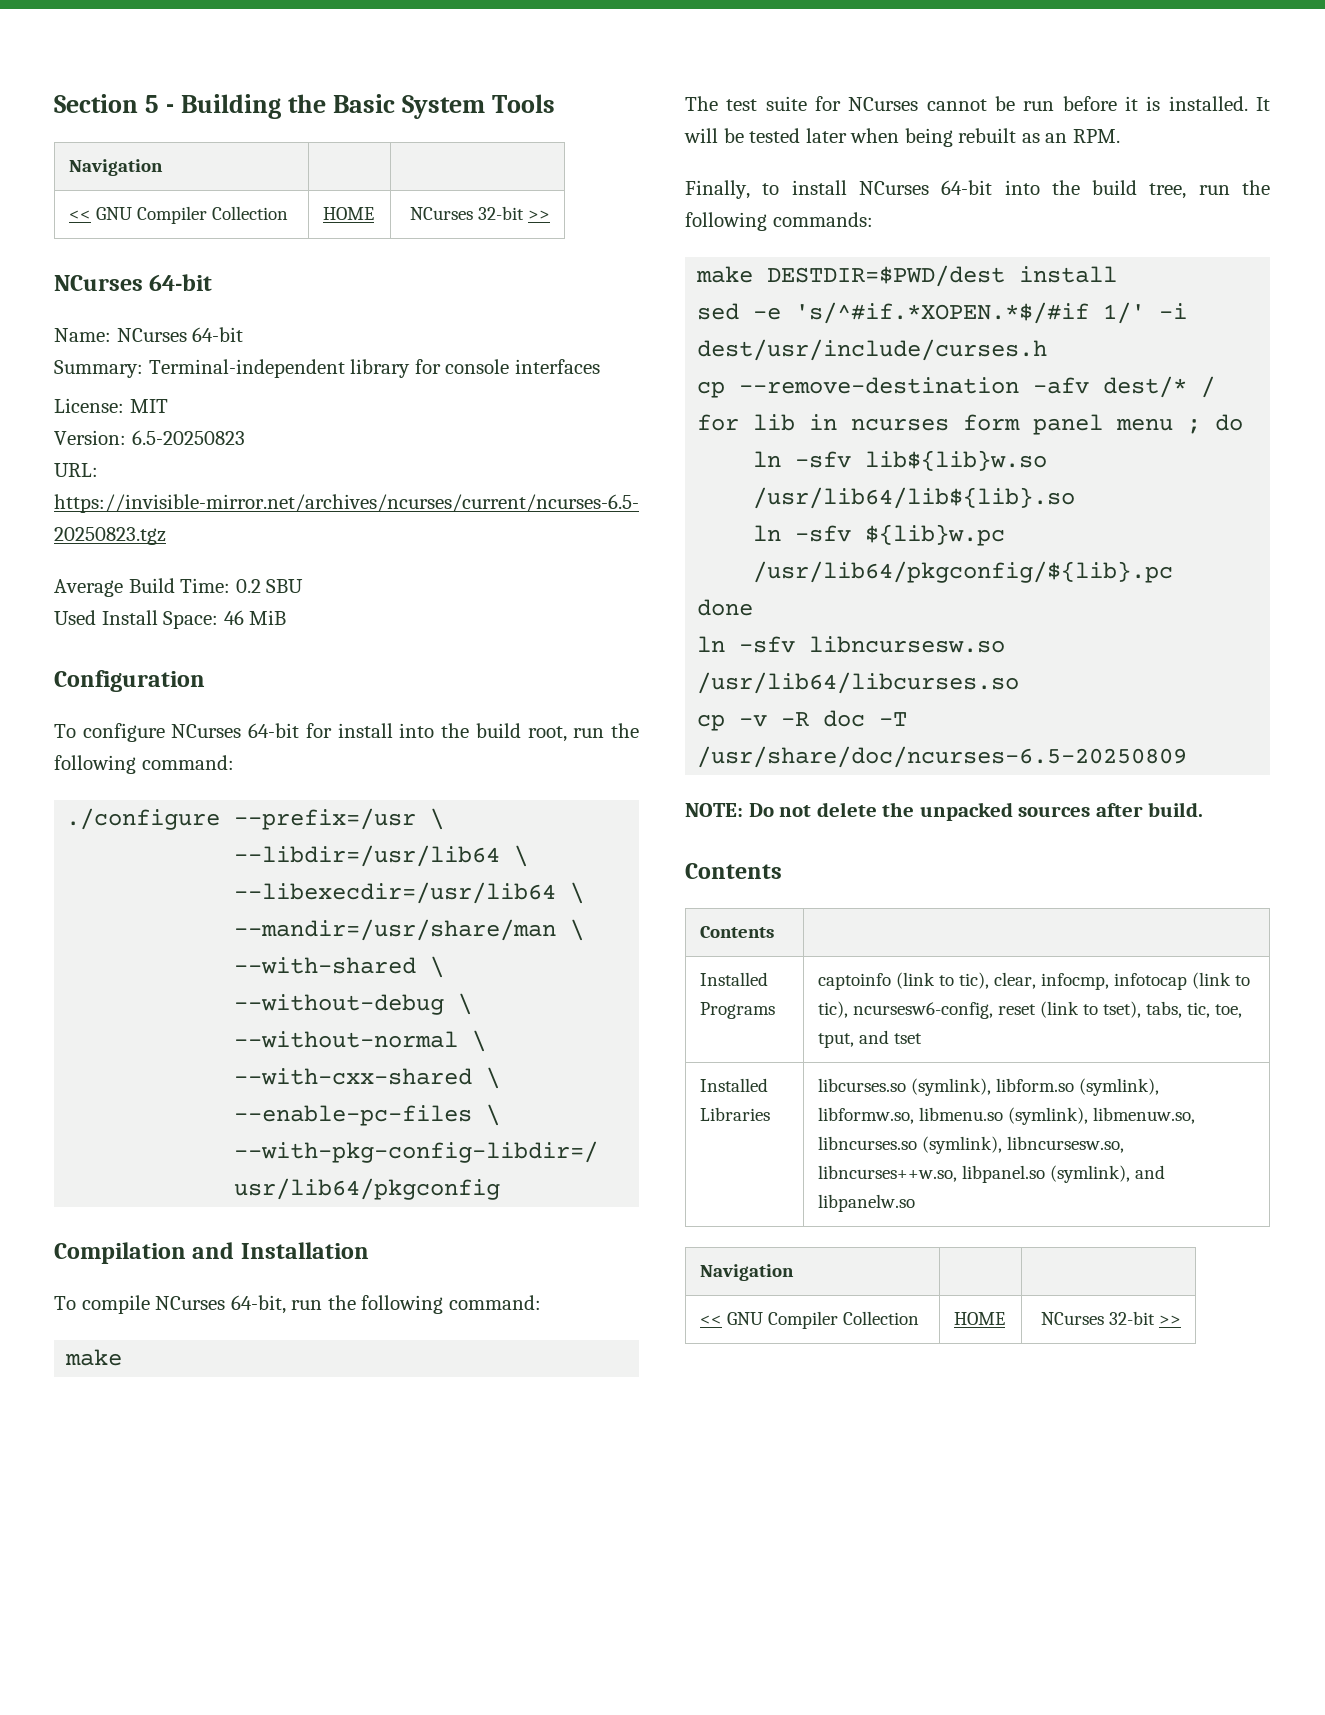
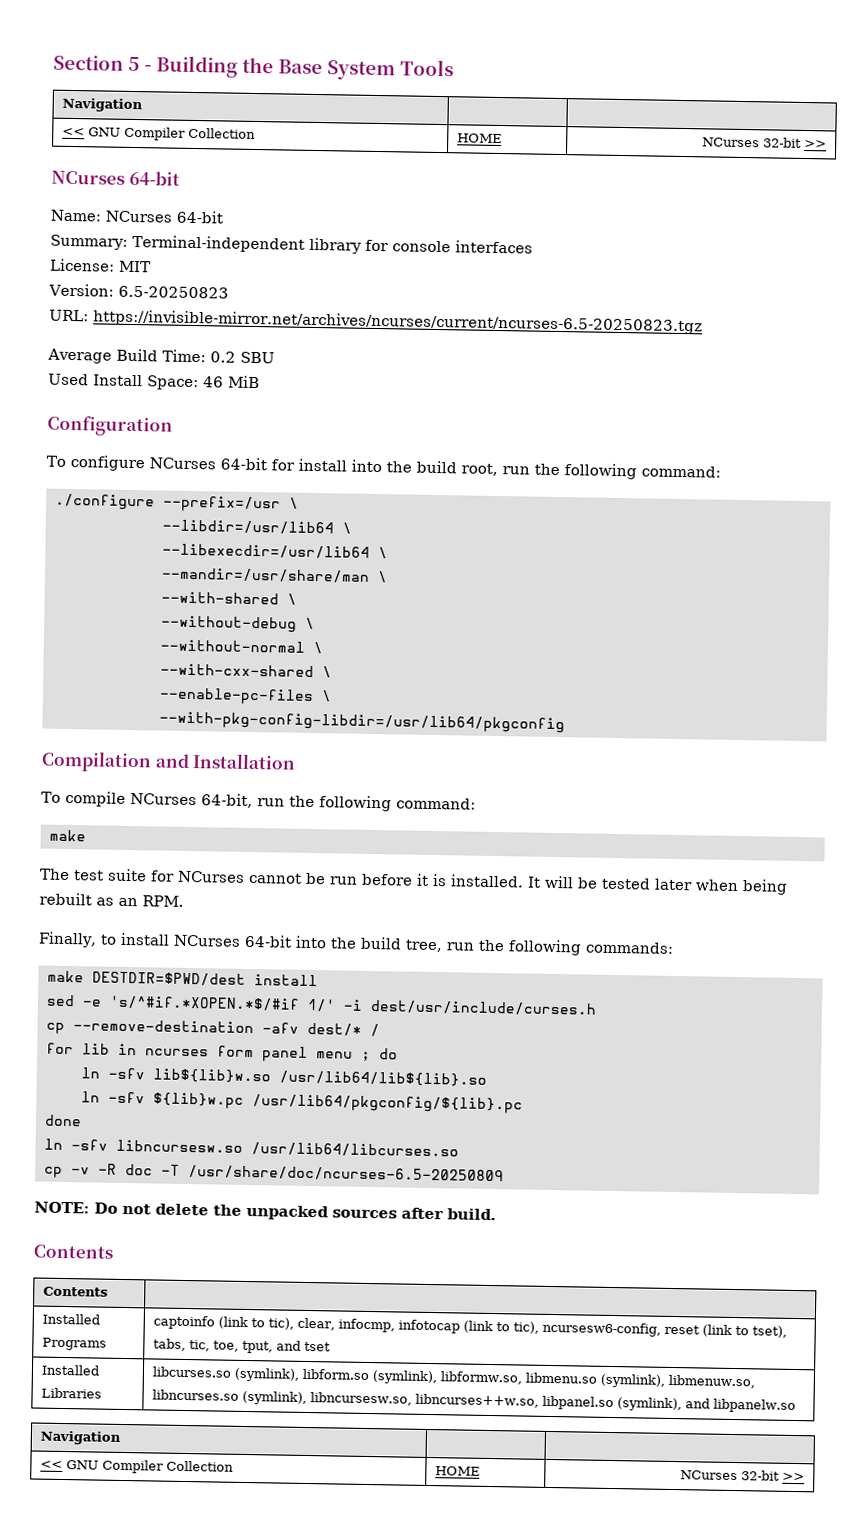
[333,94,396,113] Basic -> [278,59,323,75] Base

